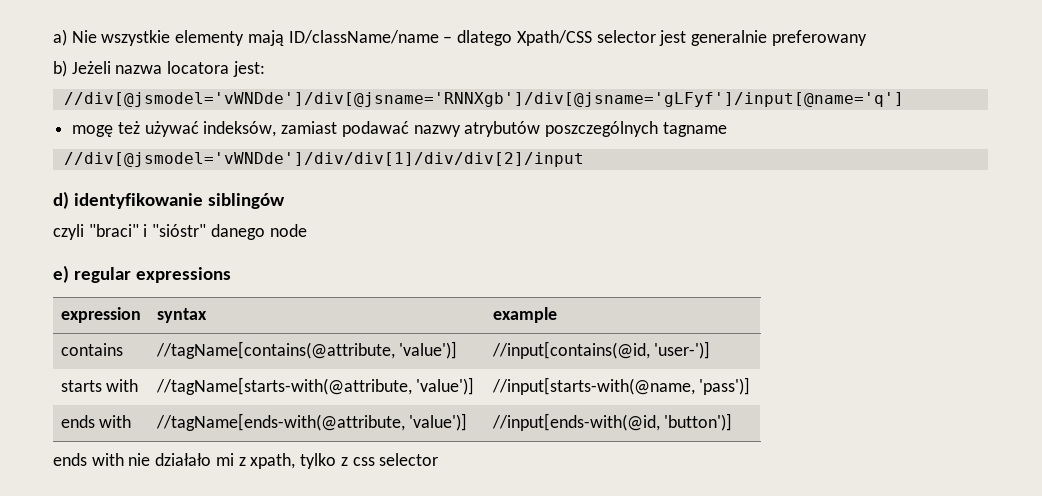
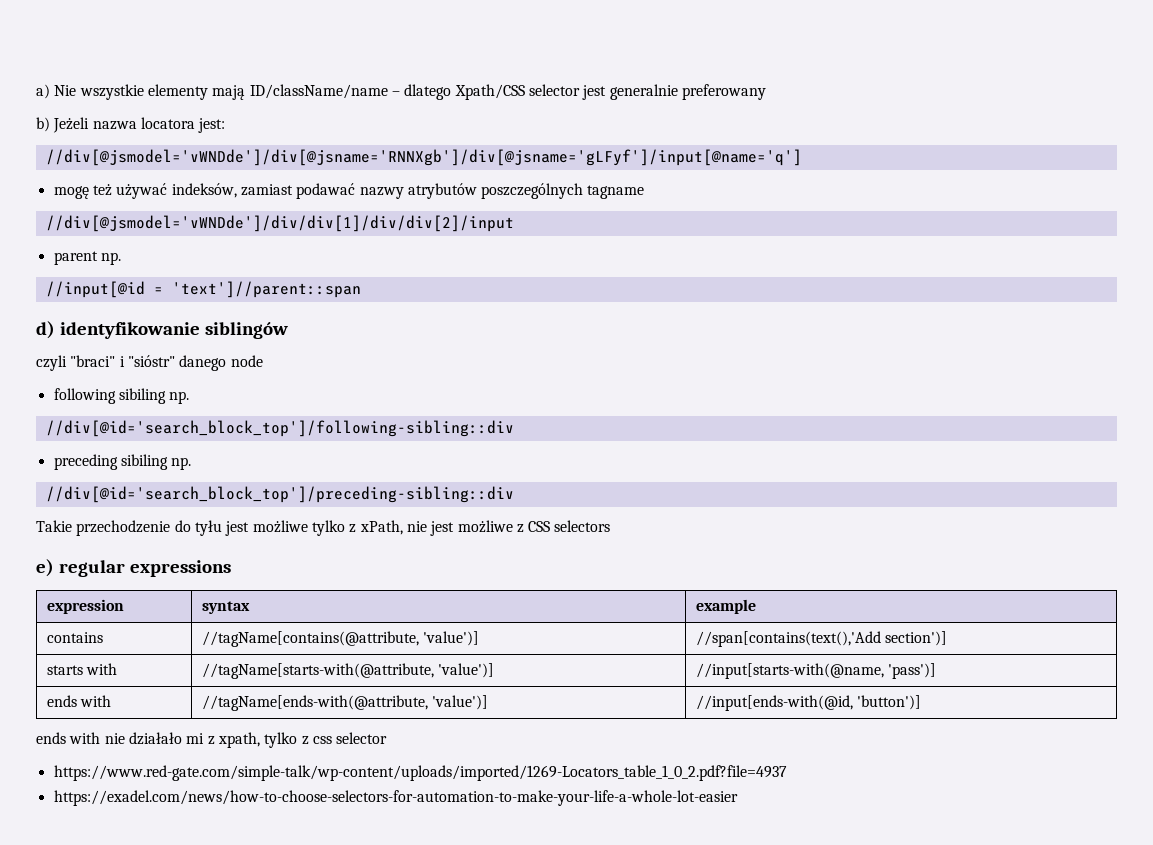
(584, 159) none -> [53,251,121,265] [45,281,361,298] // parent np. // //input[@id = 'text']//parent::span
(307, 230) none -> [53,388,190,404] [45,420,514,437] [53,454,192,470] [45,486,514,503] [36,520,611,536] // following sibiling np. // //div[@id='search_block_top']/following-sibling::div // preceding sibiling np. // //div[@id='search_block_top']/preceding-sibling::div // Takie przechodzenie do tyłu jest możliwe tylko z xPath, nie jest możliwe z CSS selectors
[491,341,711,359] //input[contains(@id, 'user-')] -> [695,631,948,647] //span[contains(text(),'Add section')]
(439, 459) none -> [53,765,787,781] [53,790,738,806] // https://www.red-gate.com/simple-talk/wp-content/uploads/imported/1269-Locators_table_1_0_2.pdf?file=4937 // https://exadel.com/news/how-to-choose-selectors-for-automation-to-make-your-life-a-whole-lot-easier

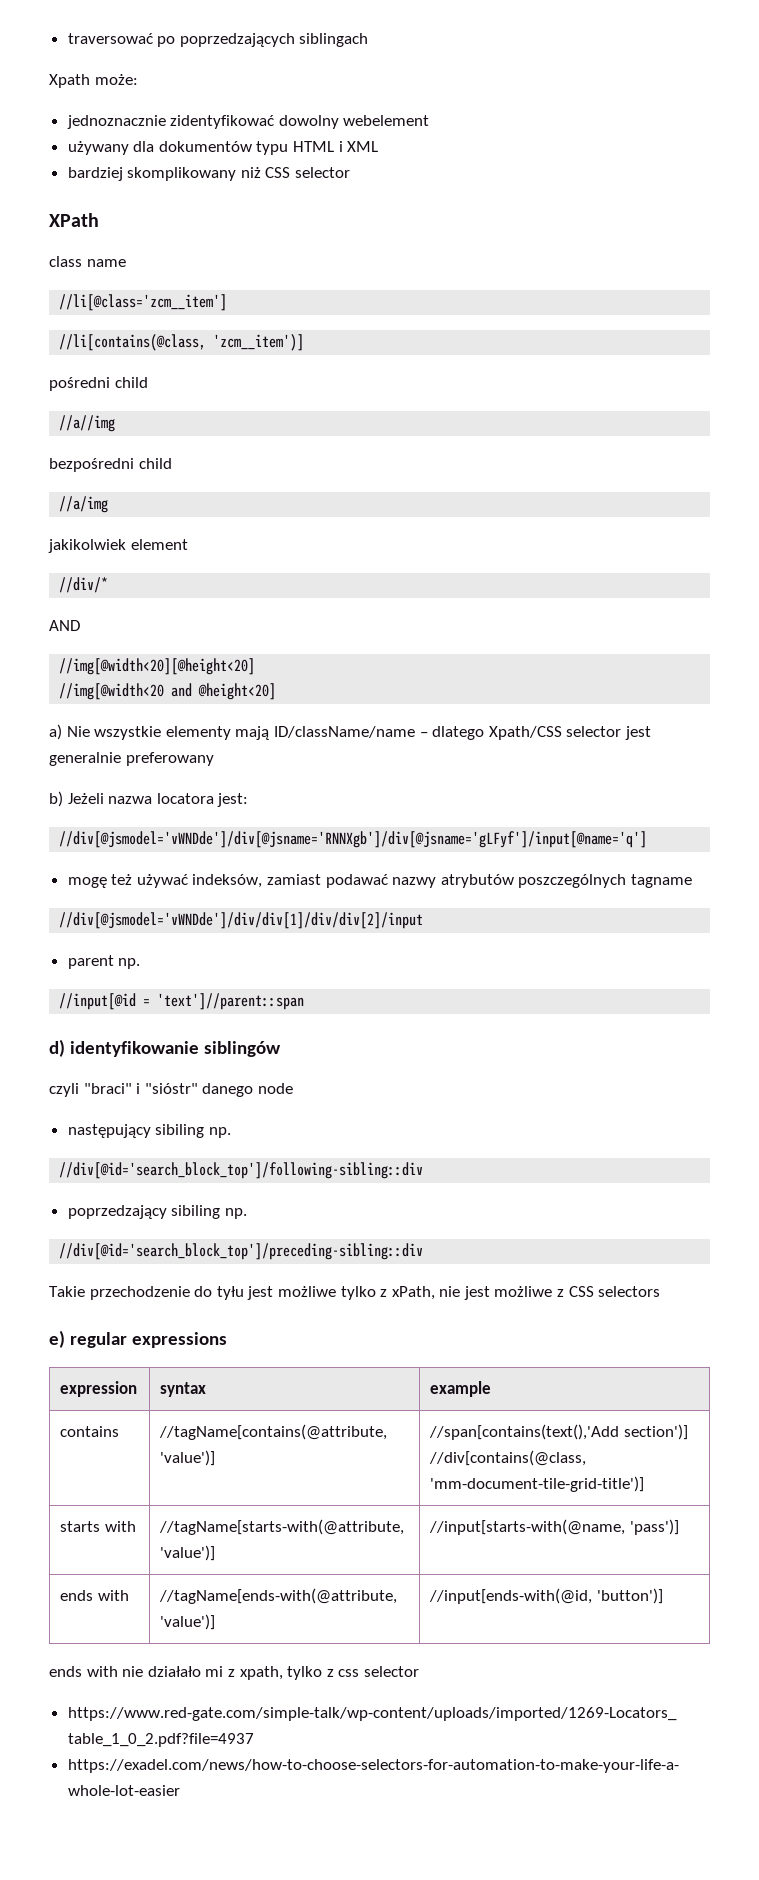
(36, 91) none -> [67,33,369,47] [49,74,138,88] [66,115,430,129] [67,141,379,155] [67,167,351,181] [49,213,99,227] [49,256,126,267] [59,294,228,311] [59,334,305,351] [49,377,148,391] [59,415,116,432] [49,458,172,472] [59,496,109,513] [48,539,188,553] [59,577,109,593] [49,620,80,631] [59,658,256,675] [59,683,277,700] traversować po poprzedzających siblingach // Xpath może: // jednoznacznie zidentyfikować dowolny webelement // używany dla dokumentów typu HTML i XML // bardziej skomplikowany niż CSS selector // XPath // class name // //li[@class='zcm__item'] // //li[contains(@class, 'zcm__item')] // pośredni child // //a//img // bezpośredni child // //a/img // jakikolwiek element // //div/* // AND // //img[@width<20][@height<20] // //img[@width<20 and @height<20] //
[53,388,116,404] following -> [67,1124,151,1138] następujący
[53,454,118,470] preceding -> [67,1205,167,1219] poprzedzający
(948, 638) none -> [429,1450,587,1466] [430,1476,645,1492] //div[contains(@class, 'mm-document-tile-grid-title')]

